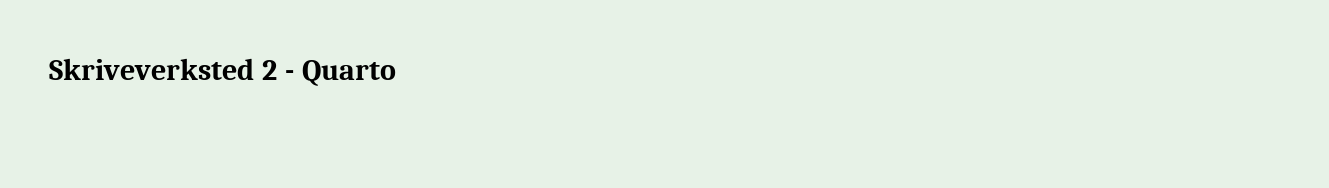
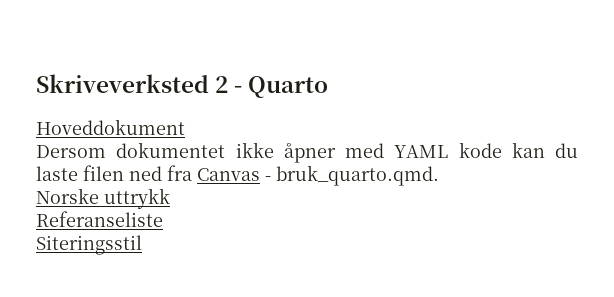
(396, 73) none -> [36,119,185,135] [36,142,578,163] [36,165,439,186] [36,188,170,209] [36,211,163,227] [36,235,142,255] // Hoveddokument // Dersom dokumentet ikke åpner med YAML kode kan du laste filen ned fra Canvas - bruk_quarto.qmd. // Norske uttrykk // Referanseliste // Siteringsstil

